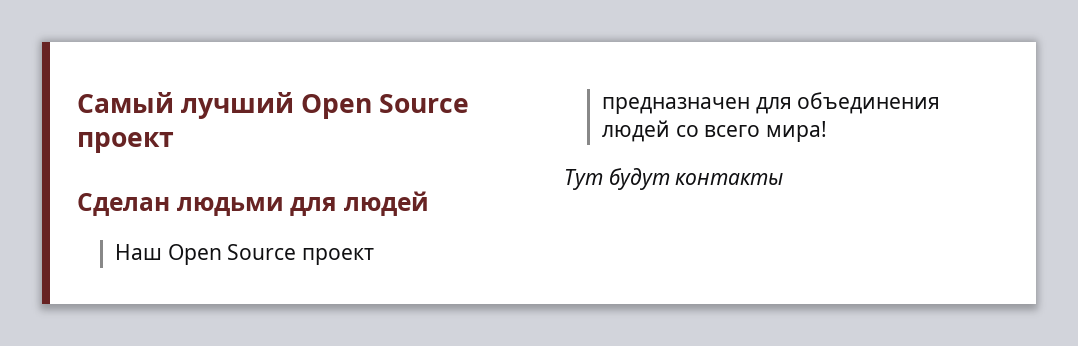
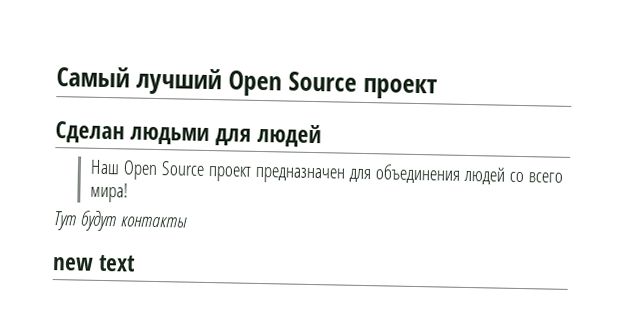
(784, 179) none -> [52,254,136,272] // new text

